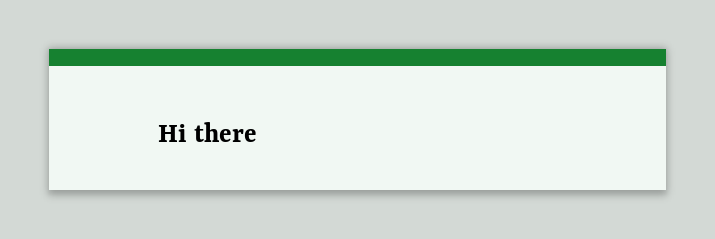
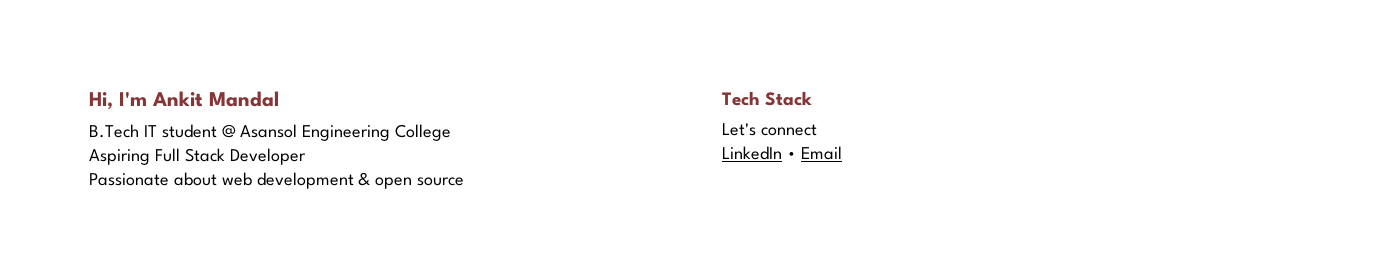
[158,122,257,142] Hi there -> [89,91,279,110] [89,124,452,141] [89,148,306,165] [89,172,465,189] [722,91,813,106] [722,123,817,136] [722,146,842,160] Hi, I'm Ankit Mandal // B.Tech IT student @ Asansol Engineering College // Aspiring Full Stack Developer // Passionate about web development & open source // Tech Stack // Let's connect // LinkedIn • Email

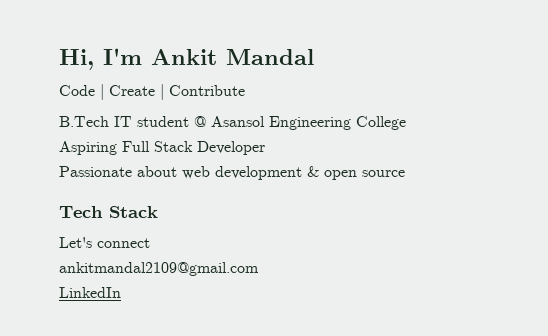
(279, 99) none -> [59,84,245,100] // Code | Create | Contribute
(817, 130) none -> [59,262,259,276] // ankitmandal2109@gmail.com
[786,146,842,160] • Email -> (121, 292) none

